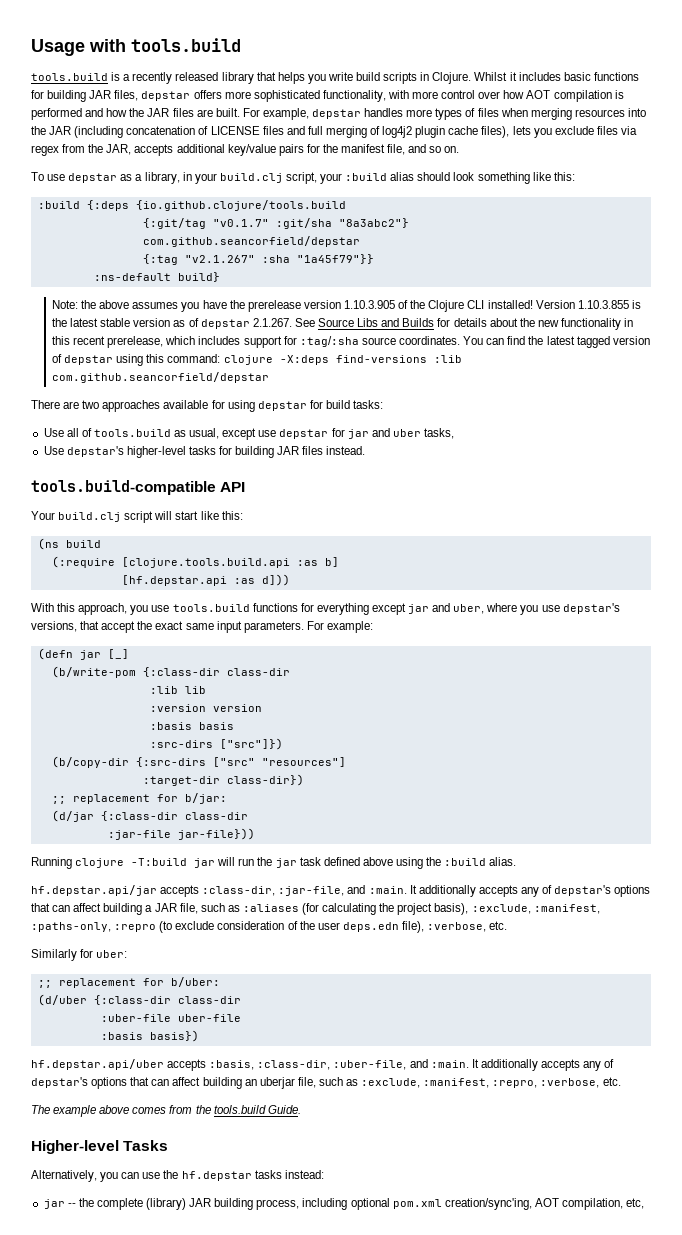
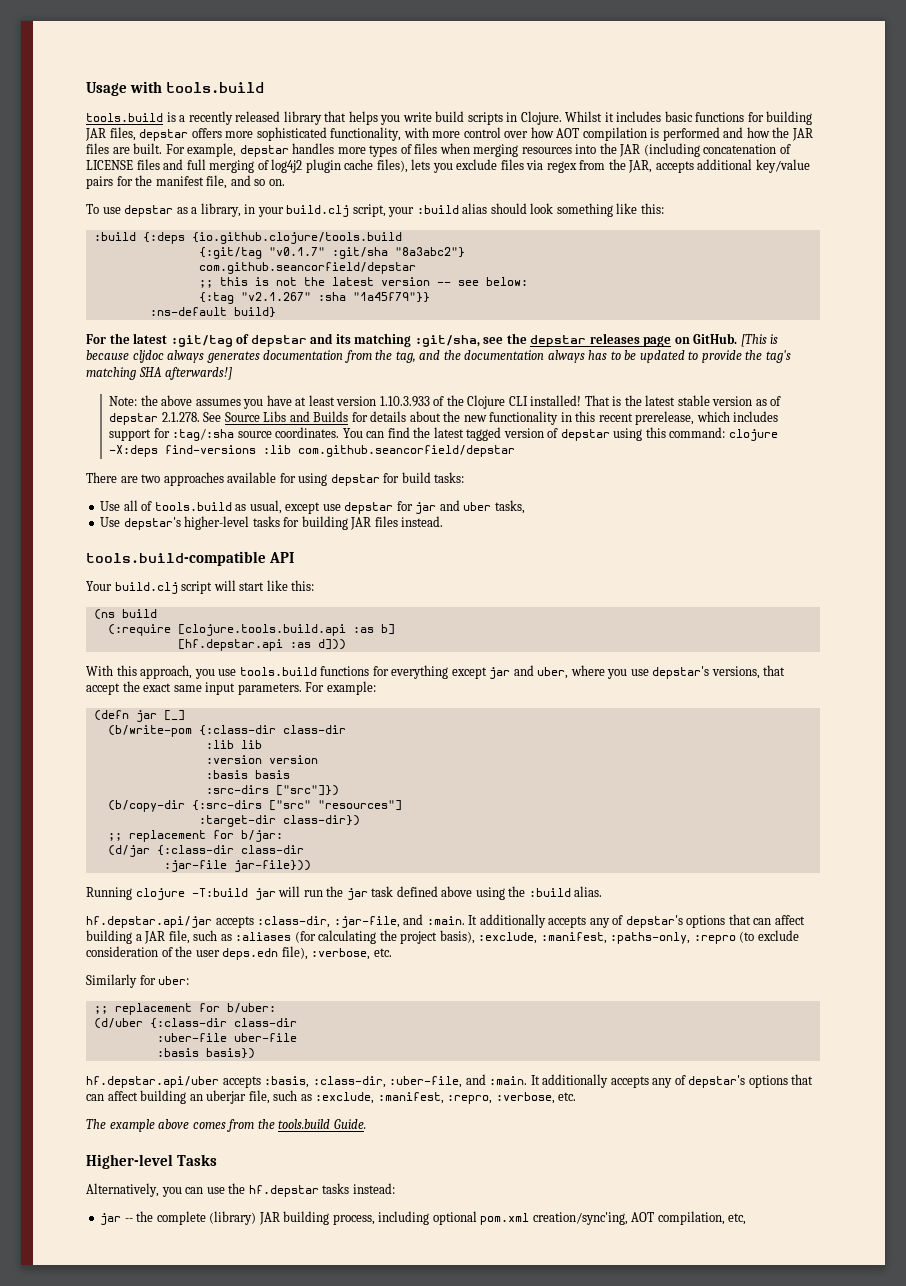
(360, 241) none -> [198,277,528,288] // ;; this is not the latest version -- see below:
(220, 277) none -> [86,333,779,347] [86,350,791,363] [86,367,233,380] // For the latest :git/tag of depstar and its matching :git/sha, see the depstar releases page on GitHub. [This is because cljdoc always generates documentation from the tag, and the documentation always has to be updated to provide the tag's matching SHA afterwards!]
[229,300,395,312] the prerelease version 1.10.3.905 -> [295,395,430,407] at least version 1.10.3.933
[535,300,629,309] Version 1.10.3.855 -> [584,395,610,406] That
[252,318,292,327] 2.1.267. -> [161,412,200,422] 2.1.278.

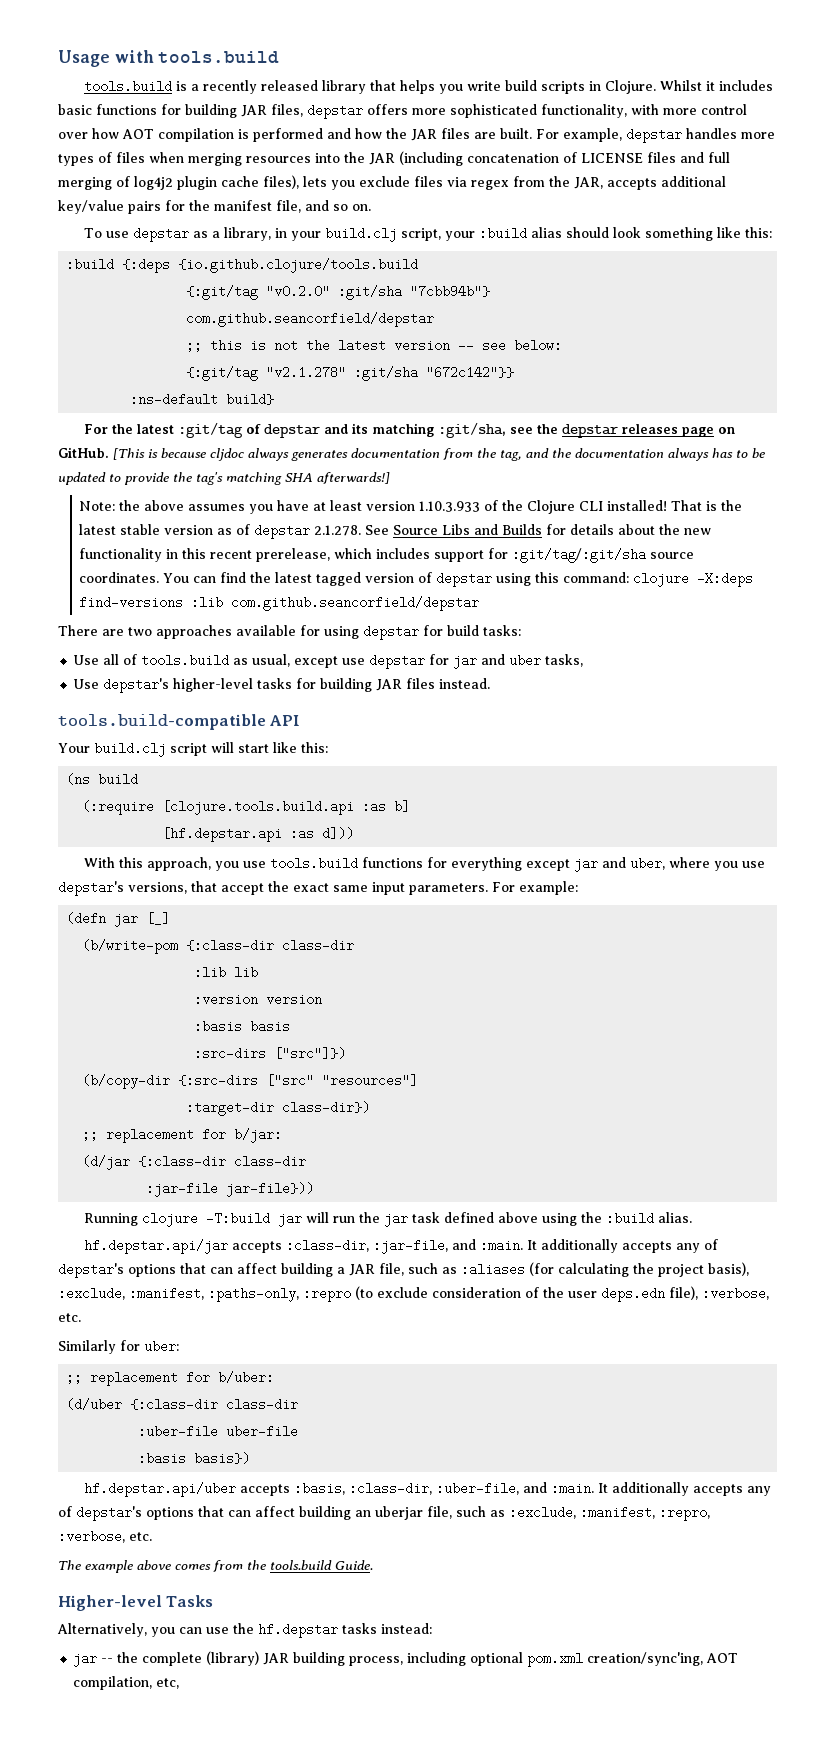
[268,247,465,259] "v0.1.7" :git/sha "8a3abc2"} -> [266,285,491,300] "v0.2.0" :git/sha "7cbb94b"}
[198,292,430,304] {:tag "v2.1.267" :sha "1a45f79"}} -> [186,366,515,381] {:git/tag "v2.1.278" :git/sha "672c142"}}
[172,428,235,441] :tag/:sha -> [512,548,647,563] :git/tag/:git/sha

